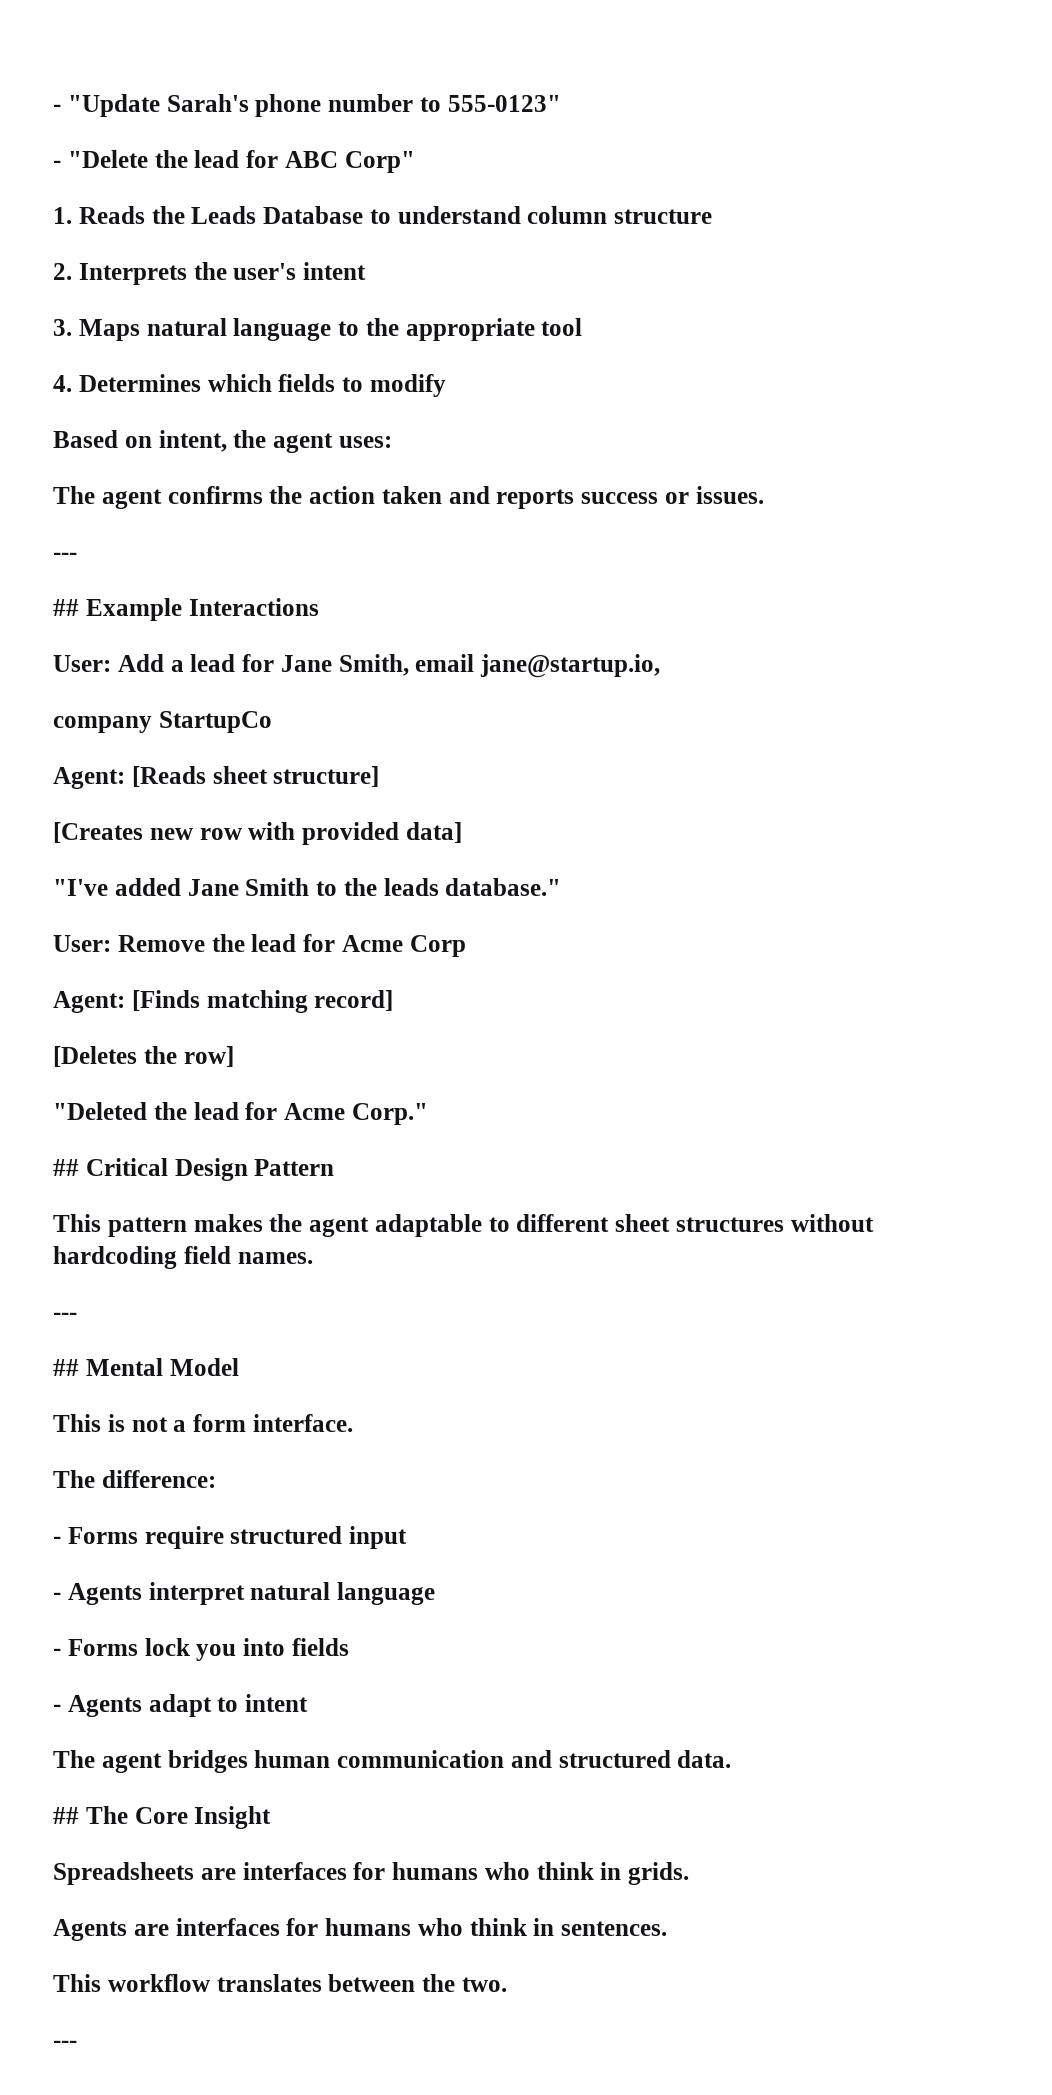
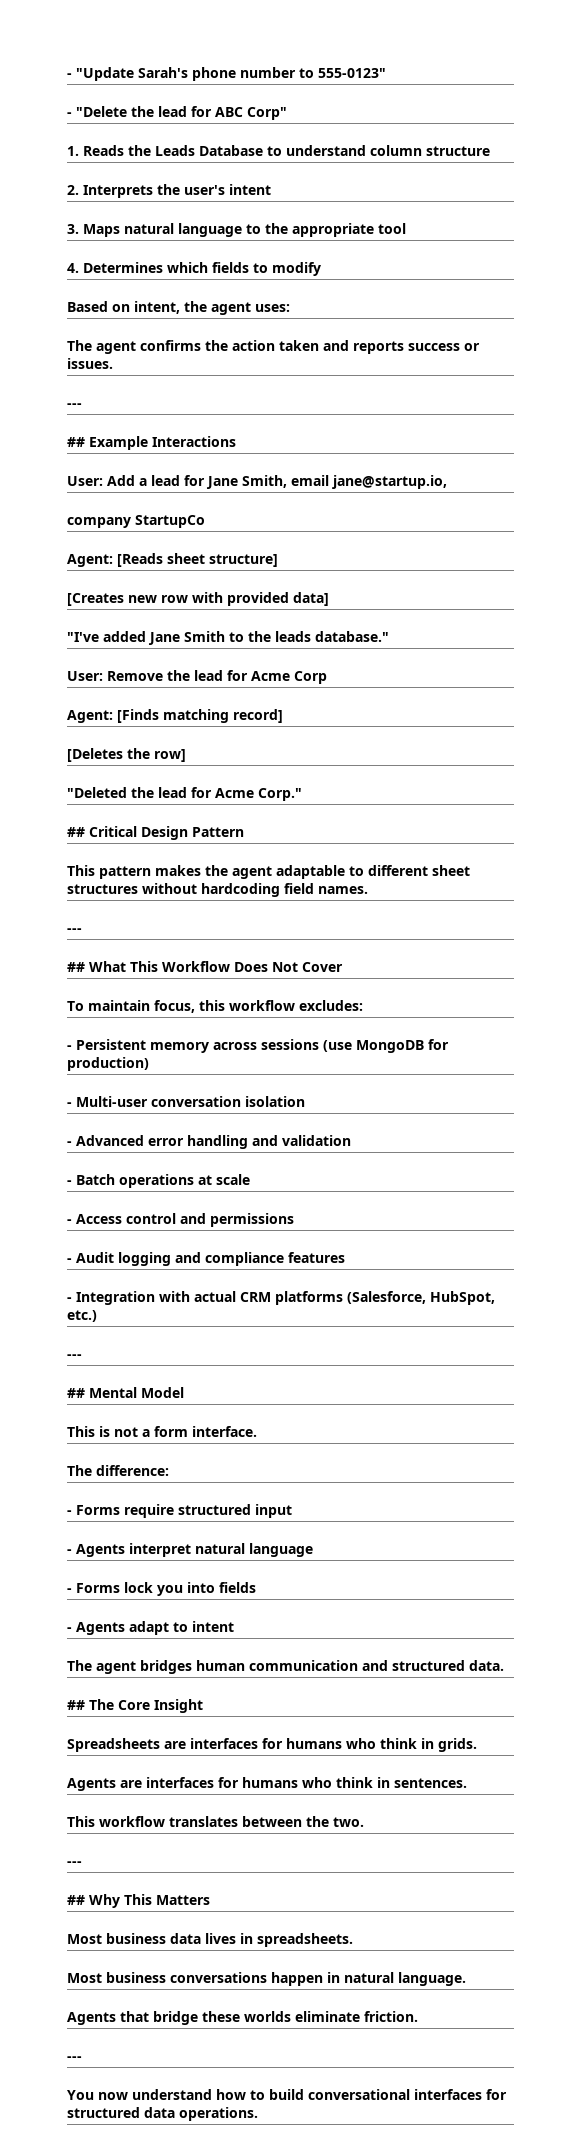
(77, 1316) none -> [67,961,343,972] [67,1000,363,1013] [67,1039,449,1053] [67,1057,149,1071] [67,1096,305,1107] [67,1135,351,1149] [67,1174,250,1188] [67,1213,294,1227] [67,1252,345,1266] [67,1291,495,1305] [67,1310,97,1322] [67,1354,82,1359] // ## What This Workflow Does Not Cover // To maintain focus, this workflow excludes: // - Persistent memory across sessions (use MongoDB for production) // - Multi-user conversation isolation // - Advanced error handling and validation // - Batch operations at scale // - Access control and permissions // - Audit logging and compliance features // - Integration with actual CRM platforms (Salesforce, HubSpot, etc.) // ---
(77, 2044) none -> [67,1894,210,1908] [67,1933,353,1947] [67,1972,466,1986] [67,2011,418,2025] [67,2056,82,2061] [67,2089,507,2100] [67,2107,258,2121] // ## Why This Matters // Most business data lives in spreadsheets. // Most business conversations happen in natural language. // Agents that bridge these worlds eliminate friction. // --- // You now understand how to build conversational interfaces for structured data operations.

